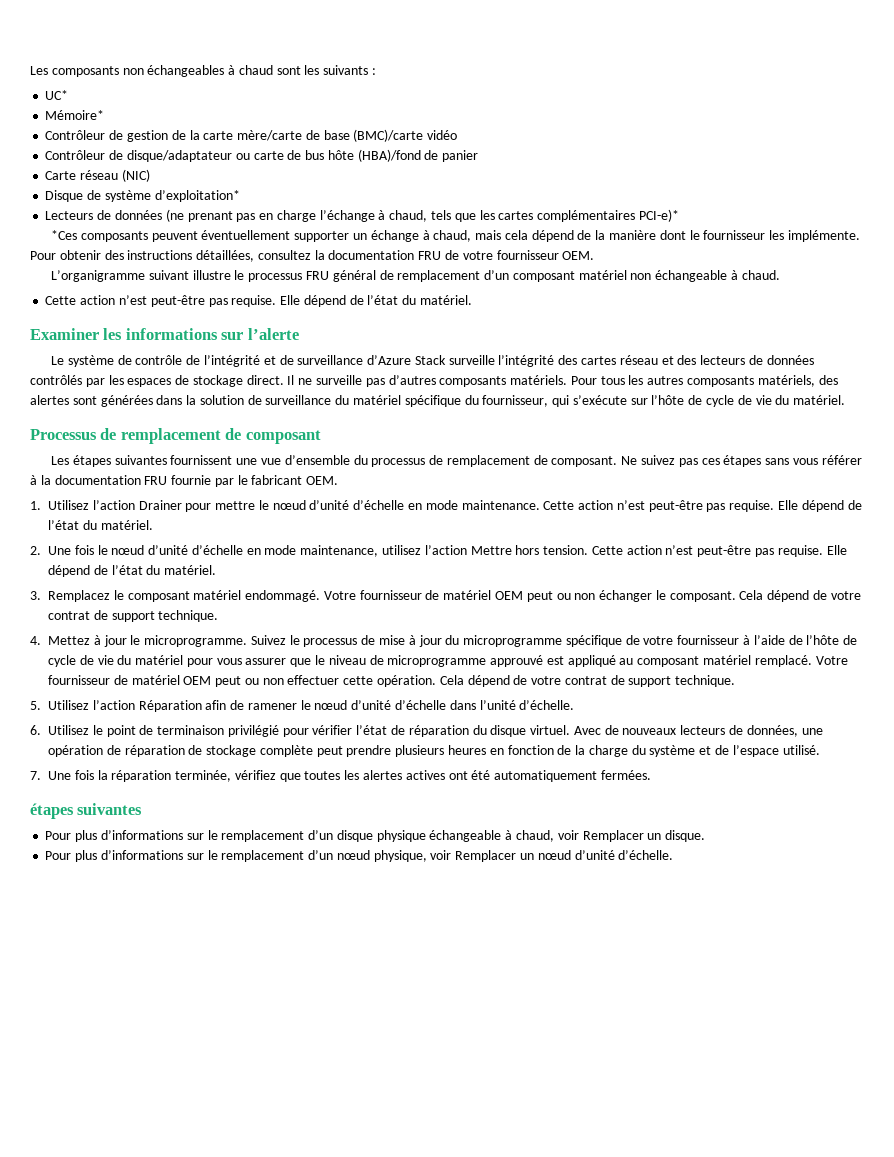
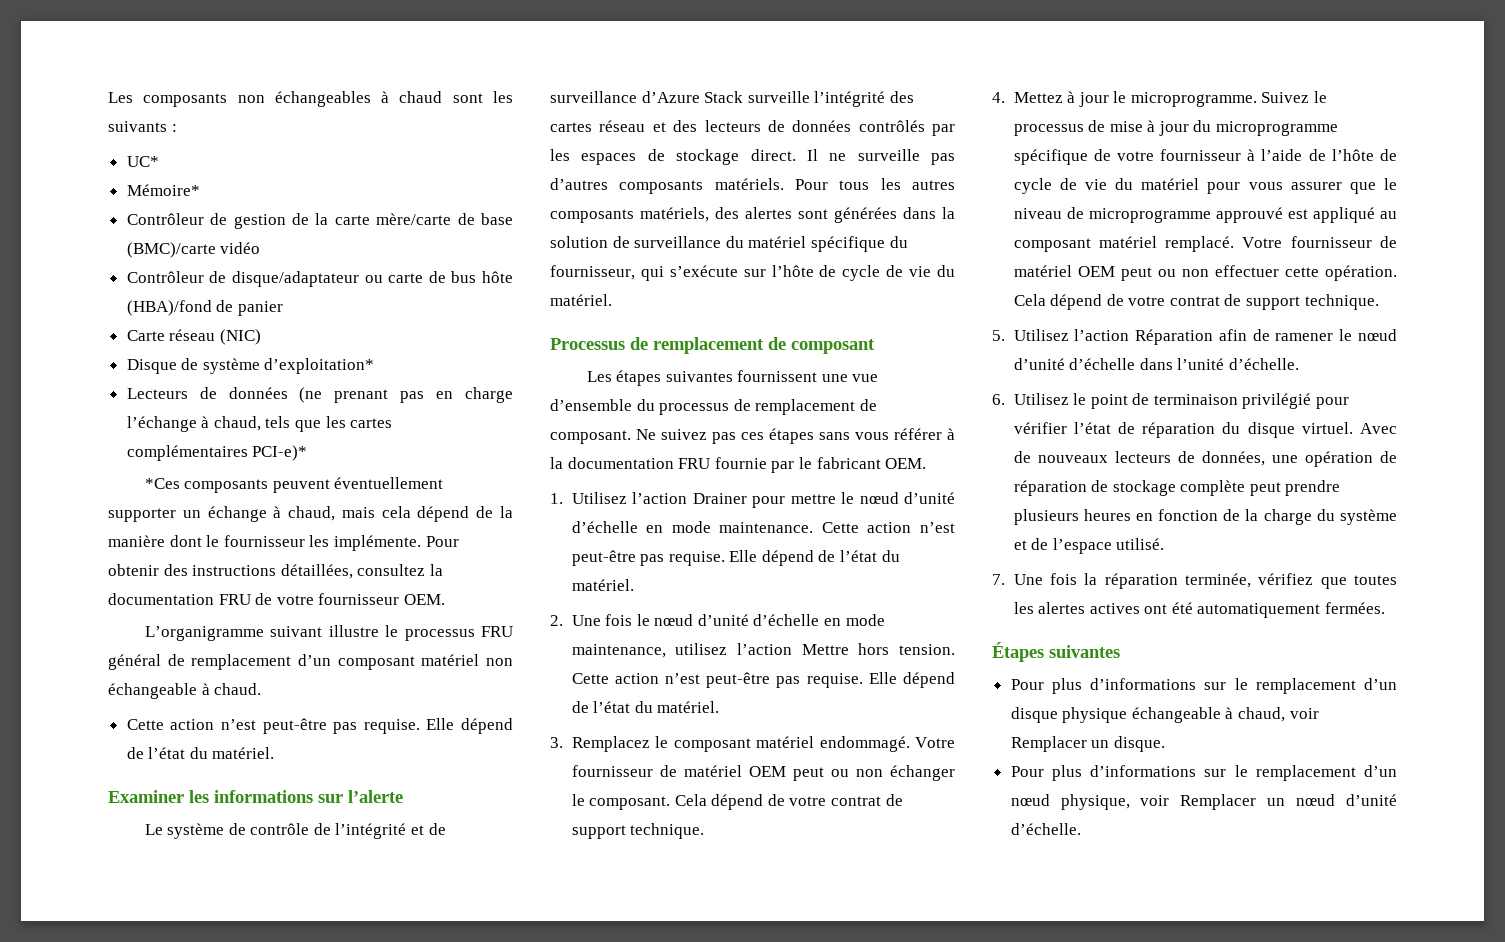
[30,803,74,819] étapes -> [992,642,1044,662] Étapes

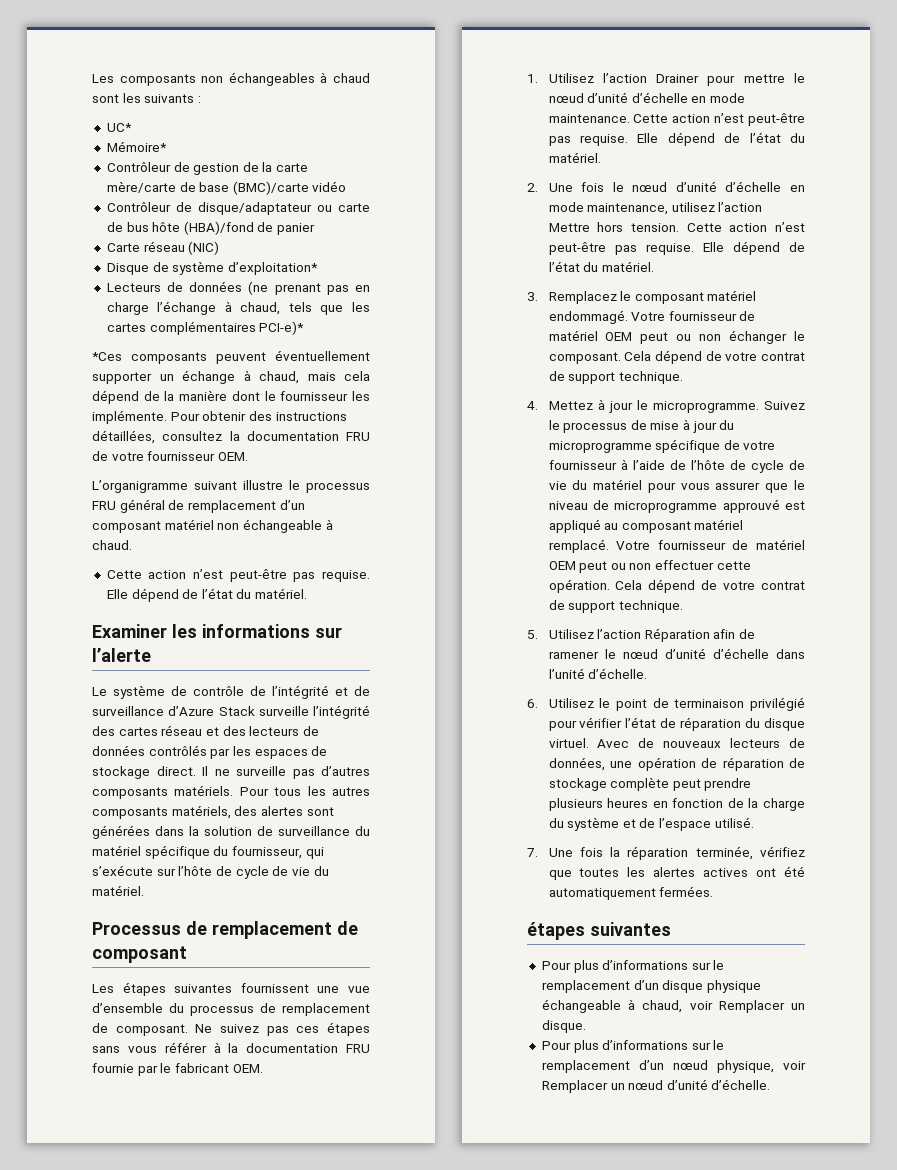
[992,642,1044,662] Étapes -> [527,922,585,940] étapes

